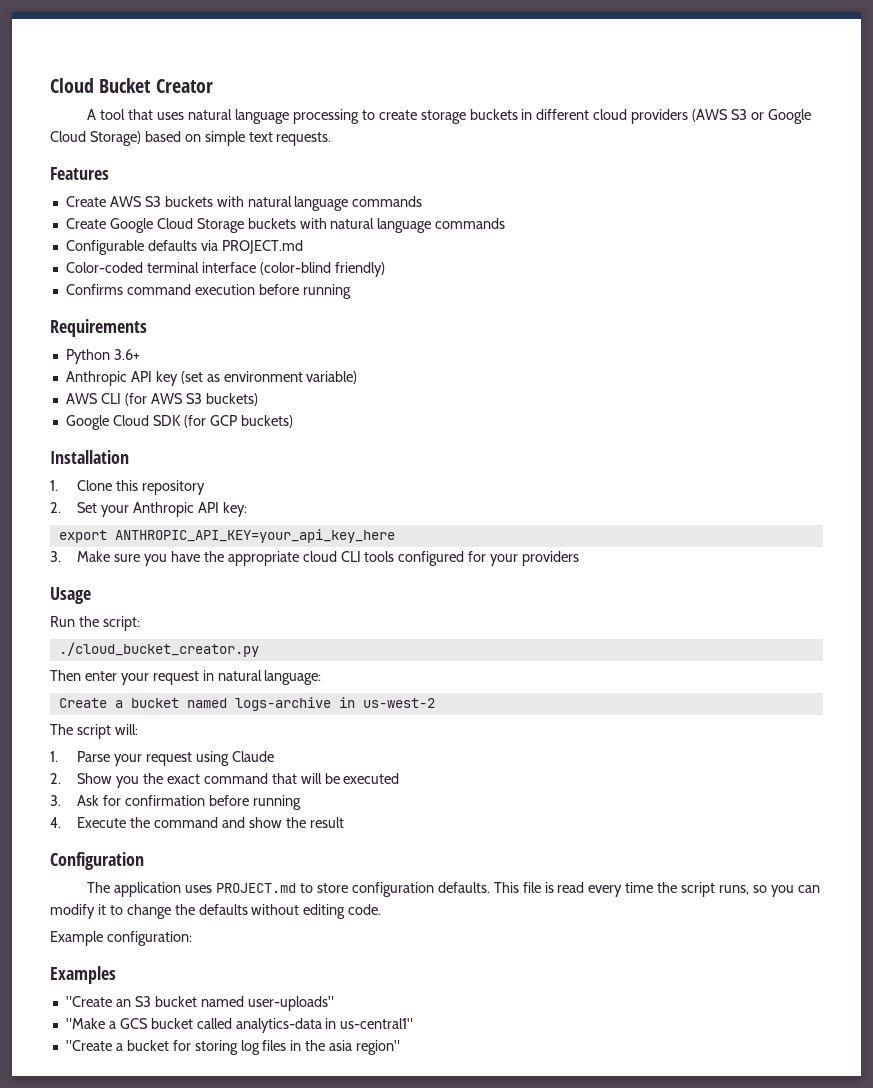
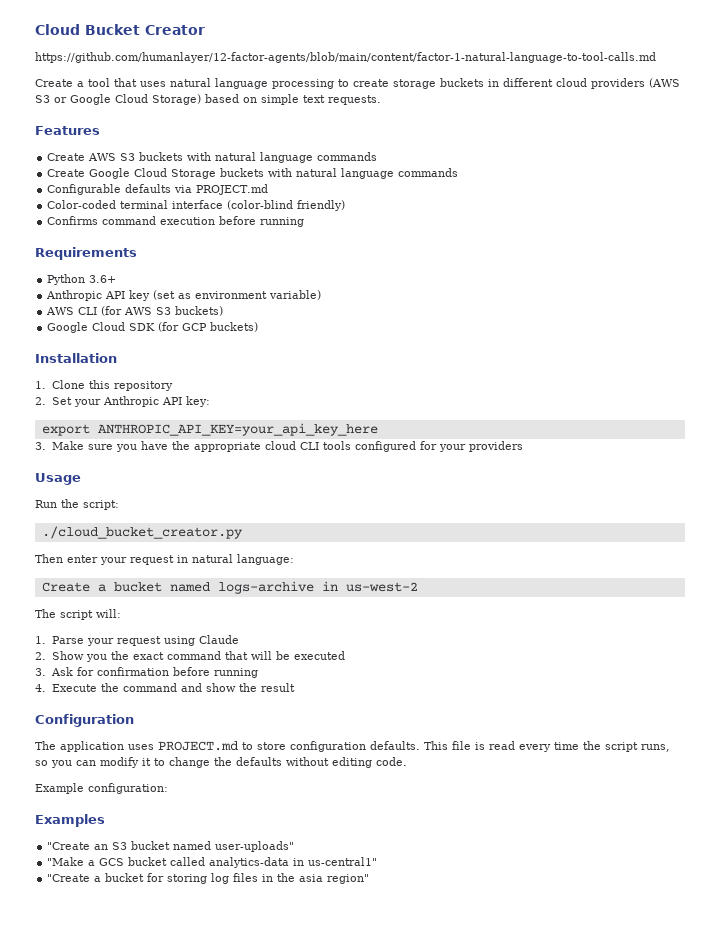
[87,109,97,120] A -> [35,52,656,63] [35,79,84,87] https://github.com/humanlayer/12-factor-agents/blob/main/content/factor-1-natural-language-to-tool-calls.md // Create a

